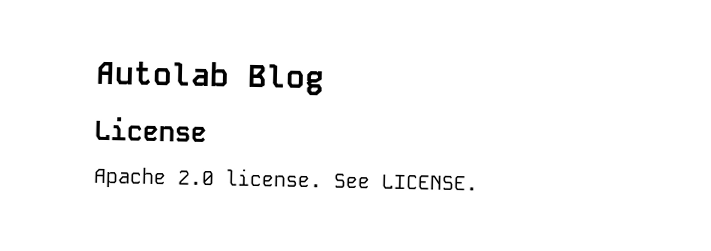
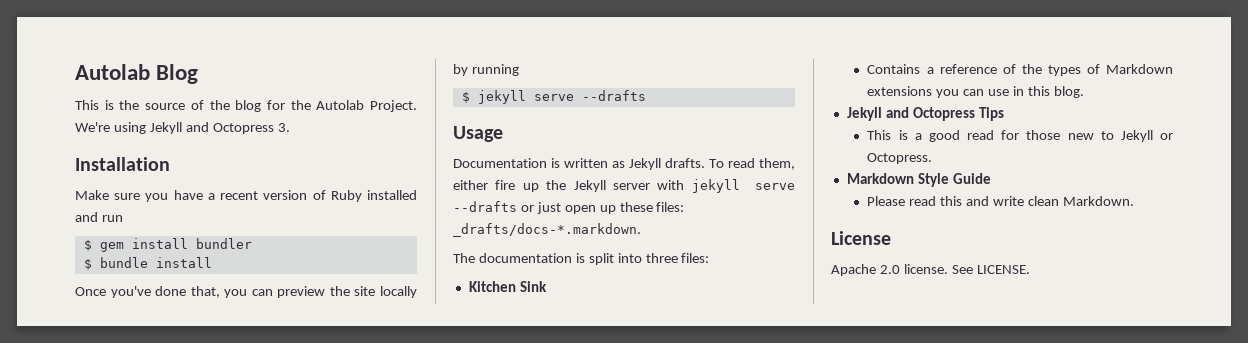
(325, 79) none -> [75,100,417,112] [75,122,290,134] [75,157,170,171] [75,190,418,202] [75,212,123,222] [83,238,252,252] [83,257,212,270] [75,286,417,298] [453,64,519,76] [461,90,646,104] [453,126,503,142] [453,158,795,170] [453,179,795,193] [453,201,685,214] [453,223,641,237] [453,253,710,265] [468,281,547,292] [867,64,1173,76] [867,86,1084,98] [846,107,1004,121] [867,130,1173,142] [867,153,933,164] [846,173,991,187] [867,196,1134,206] // This is the source of the blog for the Autolab Project. We're using Jekyll and Octopress 3. // Installation // Make sure you have a recent version of Ruby installed and run // $ gem install bundler // $ bundle install // Once you've done that, you can preview the site locally by running // $ jekyll serve --drafts // Usage // Documentation is written as Jekyll drafts. To read them, either fire up the Jekyll server with jekyll serve --drafts or just open up these files: _drafts/docs-*.markdown. // The documentation is split into three files: // Kitchen Sink // Contains a reference of the types of Markdown extensions you can use in this blog. // Jekyll and Octopress Tips // This is a good read for those new to Jekyll or Octopress. // Markdown Style Guide // Please read this and write clean Markdown.

